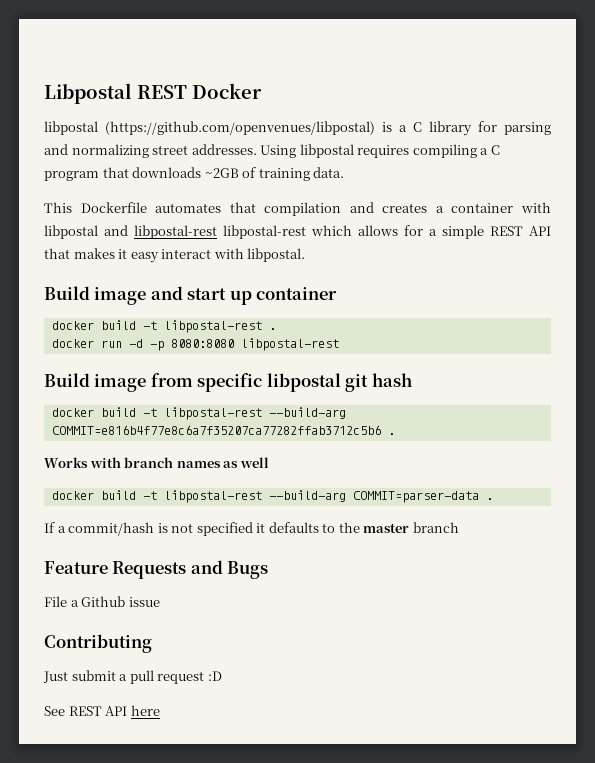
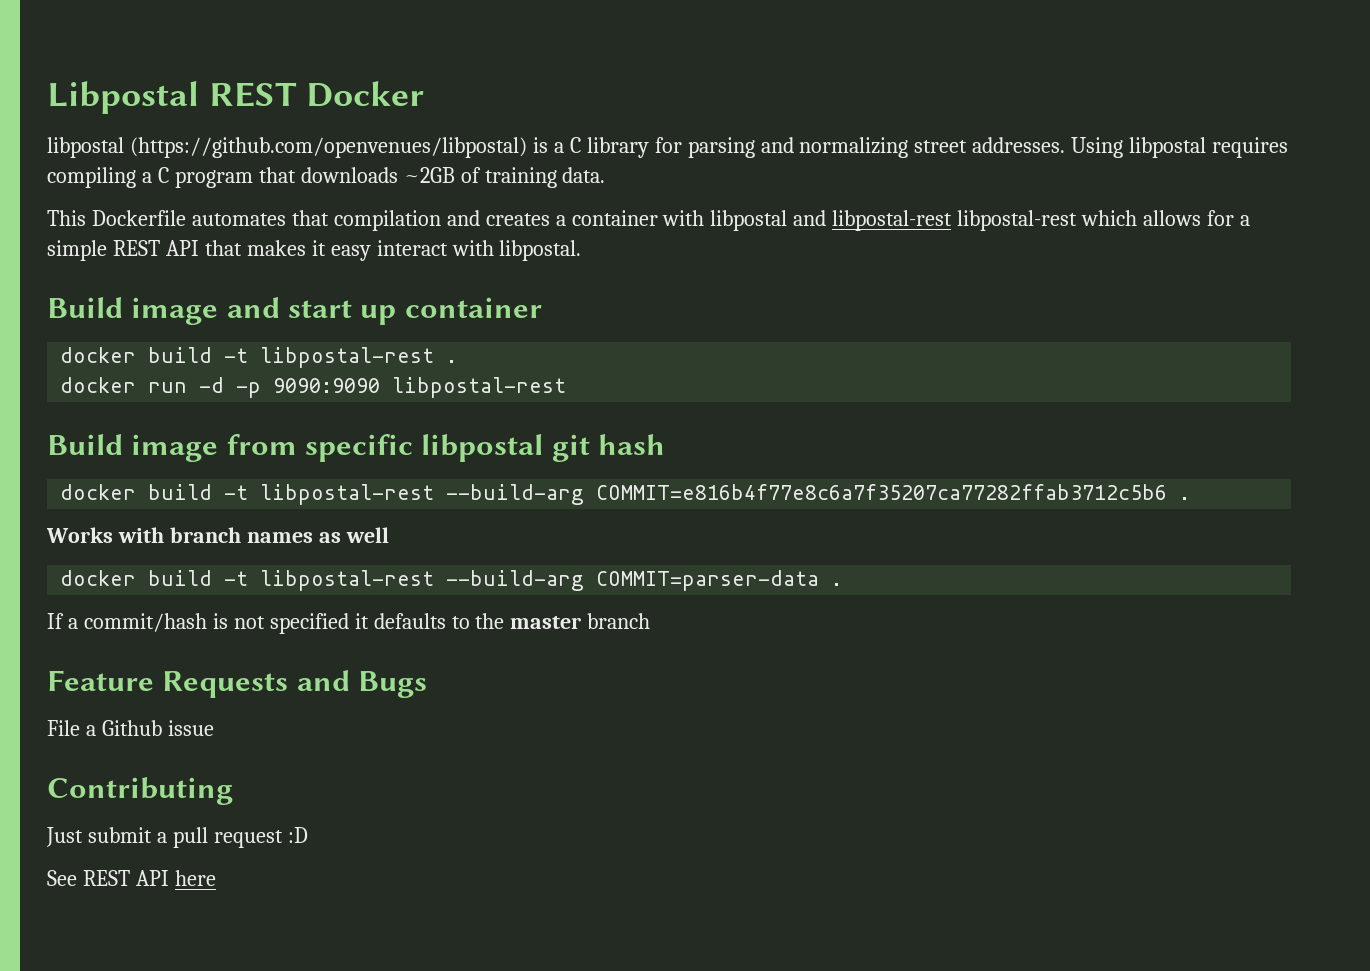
[170,339,234,348] 8080:8080 -> [273,378,381,393] 9090:9090

